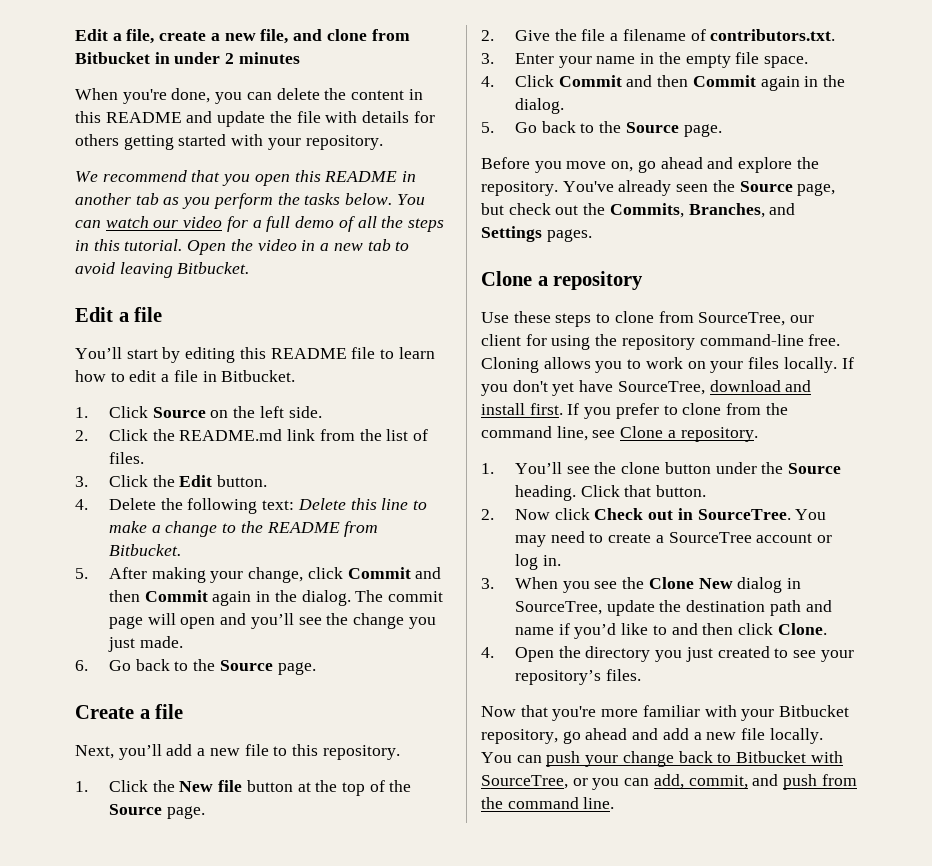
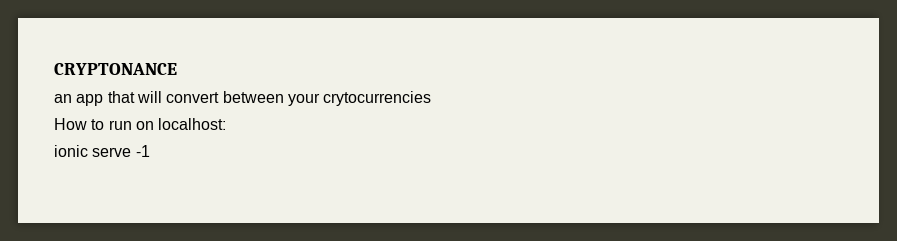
[75,29,410,44] [75,52,300,64] [75,88,423,104] [75,111,435,127] [75,134,383,150] [75,170,417,186] [75,193,425,209] [75,216,444,232] [75,239,410,255] [75,262,250,278] [75,307,163,322] [75,347,435,363] [75,370,296,382] [75,406,322,418] [75,429,429,441] [108,452,144,464] [75,475,268,487] [75,498,428,514] [108,521,379,537] [108,544,181,556] [75,567,442,583] [108,590,444,606] [108,613,436,629] [107,636,183,652] [75,659,316,675] [75,704,184,719] [75,744,400,760] [75,780,412,796] [108,804,205,819] [481,29,836,41] [481,52,809,68] [481,75,846,91] [514,98,564,114] [481,121,722,137] [481,157,819,173] [481,180,836,196] [481,203,796,218] [481,226,592,242] [481,271,644,290] [481,311,815,327] [481,334,841,350] [481,357,854,373] [481,380,812,396] [481,403,788,419] [481,426,758,442] [481,462,842,474] [514,485,707,501] [481,508,827,520] [514,531,833,547] [514,554,561,570] [481,577,802,593] [514,600,832,616] [514,623,827,639] [481,646,854,662] [514,669,641,685] [481,705,850,721] [481,728,823,744] [481,751,843,767] [481,774,857,790] [481,797,615,809] Edit a file, create a new file, and clone from Bitbucket in under 2 minutes // When you're done, you can delete the content in this README and update the file with details for others getting started with your repository. // We recommend that you open this README in another tab as you perform the tasks below. You can watch our video for a full demo of all the steps in this tutorial. Open the video in a new tab to avoid leaving Bitbucket. // Edit a file // You’ll start by editing this README file to learn how to edit a file in Bitbucket. // 1. Click Source on the left side. // 2. Click the README.md link from the list of files. // 3. Click the Edit button. // 4. Delete the following text: Delete this line to make a change to the README from Bitbucket. // 5. After making your change, click Commit and then Commit again in the dialog. The commit page will open and you’ll see the change you just made. // 6. Go back to the Source page. // Create a file // Next, you’ll add a new file to this repository. // 1. Click the New file button at the top of the Source page. // 2. Give the file a filename of contributors.txt. // 3. Enter your name in the empty file space. // 4. Click Commit and then Commit again in the dialog. // 5. Go back to the Source page. // Before you move on, go ahead and explore the repository. You've already seen the Source page, but check out the Commits, Branches, and Settings pages. // Clone a repository // Use these steps to clone from SourceTree, our client for using the repository command-line free. Cloning allows you to work on your files locally. If you don't yet have SourceTree, download and install first. If you prefer to clone from the command line, see Clone a repository. // 1. You’ll see the clone button under the Source heading. Click that button. // 2. Now click Check out in SourceTree. You may need to create a SourceTree account or log in. // 3. When you see the Clone New dialog in SourceTree, update the destination path and name if you’d like to and then click Clone. // 4. Open the directory you just created to see your repository’s files. // Now that you're more familiar with your Bitbucket repository, go ahead and add a new file locally. You can push your change back to Bitbucket with SourceTree, or you can add, commit, and push from the command line. -> [54,63,177,75] [54,91,432,106] [54,118,227,130] [54,145,150,157] CRYPTONANCE // an app that will convert between your crytocurrencies // How to run on localhost: // ionic serve -1

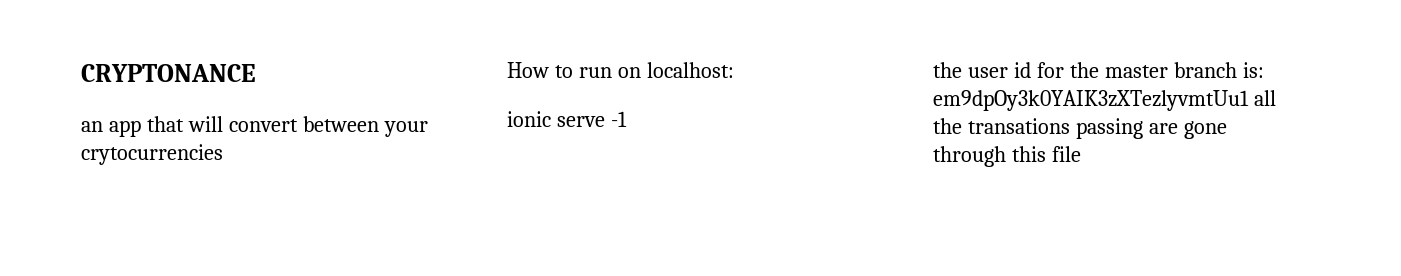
(150, 151) none -> [933,62,1264,78] [933,90,1276,111] [933,118,1227,139] [933,146,1081,167] // the user id for the master branch is: em9dpOy3k0YAIK3zXTezlyvmtUu1 all the transations passing are gone through this file

